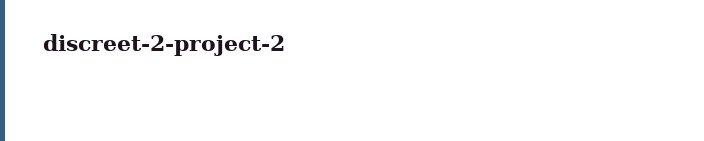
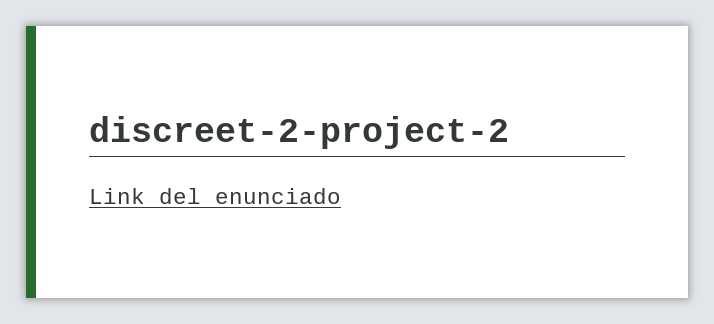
(285, 45) none -> [89,188,341,204] // Link del enunciado

